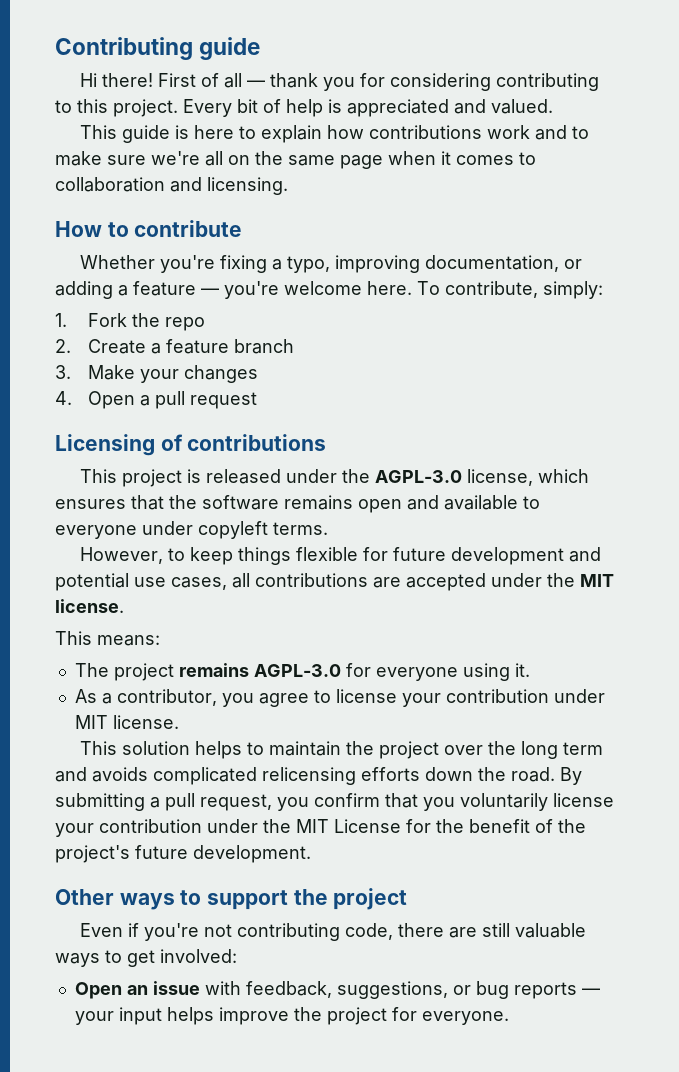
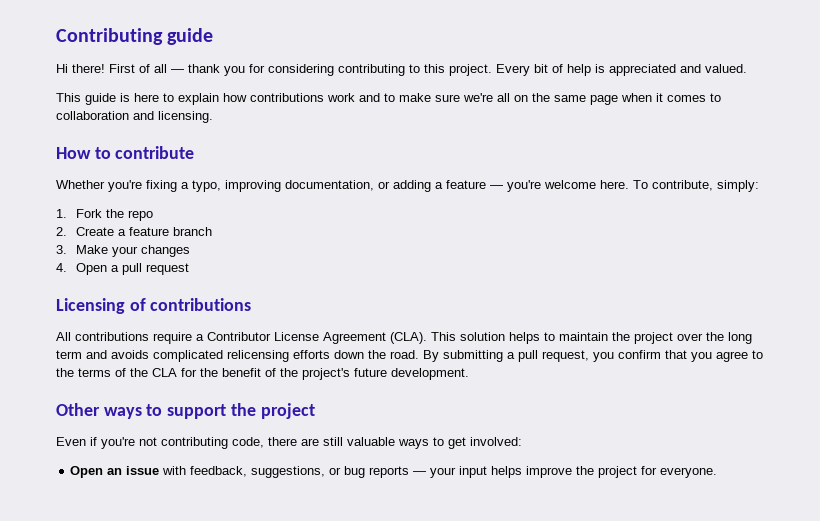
[79,469,589,487] [55,495,540,513] [55,521,328,539] [79,547,601,565] [55,573,614,591] [55,599,124,613] [55,631,160,646] [74,663,530,681] [74,689,605,707] [74,715,179,729] This project is released under the AGPL-3.0 license, which ensures that the software remains open and available to everyone under copyleft terms. // However, to keep things flexible for future development and potential use cases, all contributions are accepted under the MIT license. // This means: // The project remains AGPL-3.0 for everyone using it. // As a contributor, you agree to license your contribution under MIT license. // -> [56,332,427,344] All contributions require a Contributor License Agreement (CLA).
[460,793,614,811] [55,819,401,837] voluntarily license your contribution under the MIT License -> [716,350,763,362] [56,368,177,377] agree to the terms of the CLA

